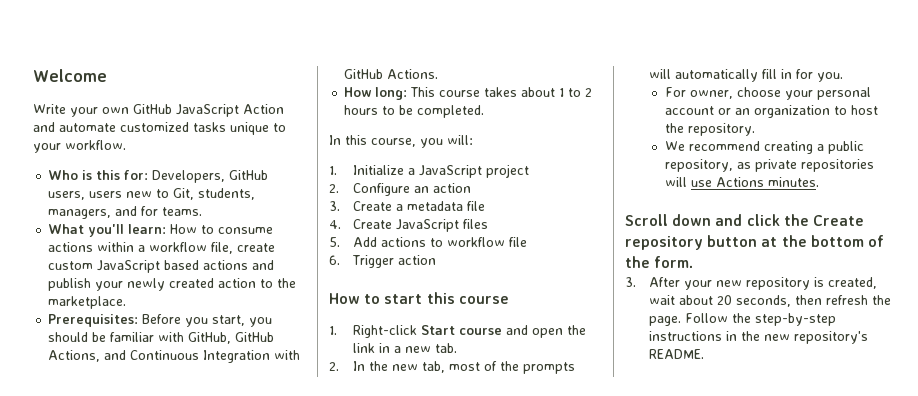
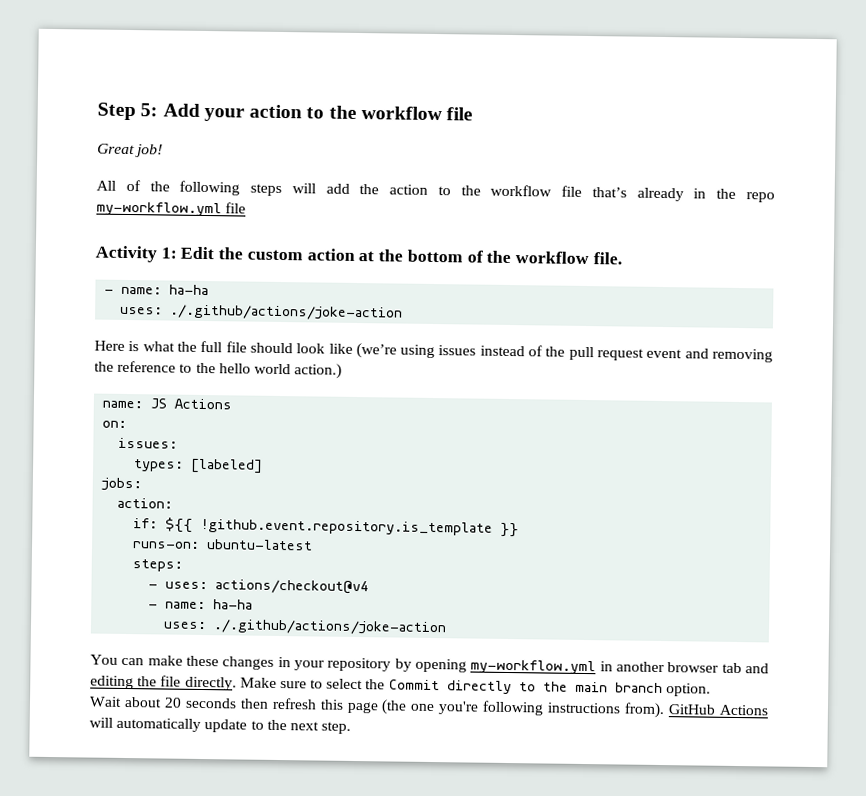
[33,69,107,82] [33,104,284,117] [33,122,286,135] [33,140,126,153] [48,170,269,183] [48,188,256,200] [48,206,203,219] [48,224,274,237] [48,242,276,254] [48,260,275,273] [48,278,297,291] [48,296,127,309] [48,314,273,327] [48,332,275,344] [48,350,301,363] [344,69,439,79] [344,87,593,100] [344,105,485,118] [329,135,473,148] [329,164,530,178] [329,183,472,196] [329,201,486,211] [329,219,489,232] [329,237,528,247] [329,255,437,268] [329,292,509,304] [329,325,587,338] [353,343,458,353] [329,361,576,374] [649,69,844,82] [664,87,871,100] [664,105,878,118] [664,123,755,136] [664,141,864,154] [664,159,874,172] [664,177,819,187] [625,214,864,226] [625,235,758,250] Welcome // Write your own GitHub JavaScript Action and automate customized tasks unique to your workflow. // Who is this for: Developers, GitHub users, users new to Git, students, managers, and for teams. // What you'll learn: How to consume actions within a workflow file, create custom JavaScript based actions and publish your newly created action to the marketplace. // Prerequisites: Before you start, you should be familiar with GitHub, GitHub Actions, and Continuous Integration with GitHub Actions. // How long: This course takes about 1 to 2 hours to be completed. // In this course, you will: // 1. Initialize a JavaScript project // 2. Configure an action // 3. Create a metadata file // 4. Create JavaScript files // 5. Add actions to workflow file // 6. Trigger action // How to start this course // 1. Right-click Start course and open the link in a new tab. // 2. In the new tab, most of the prompts will automatically fill in for you. // For owner, choose your personal account or an organization to host the repository. // We recommend creating a public repository, as private repositories will use Actions minutes. // Scroll down and click the Create repository button -> [97,102,474,122] [97,143,164,158] [96,179,775,203] [96,201,247,217] [95,245,355,263] Step 5: Add your action to the workflow file // Great job! // All of the following steps will add the action to the workflow file that’s already in the repo my-workflow.yml file // Activity 1: Edit the custom action
[654,256,694,268] [625,277,878,290] [649,295,676,305] form. // 3. After your new repository is created, wait -> [514,251,622,265] [104,284,210,296] [120,304,404,321] [94,340,773,363] [94,360,343,379] [102,398,233,410] [102,420,128,429] [118,437,179,449] [134,458,264,474] [101,477,143,492] [117,497,174,509] [133,517,520,538] [133,539,314,551] [132,559,184,572] [148,579,370,595] [148,599,254,610] [163,619,448,636] [90,654,769,675] [90,675,711,697] [89,696,122,707] workflow file. // - name: ha-ha // uses: ./.github/actions/joke-action // Here is what the full file should look like (we’re using issues instead of the pull request event and removing the reference to the hello world action.) // name: JS Actions // on: // issues: // types: [labeled] // jobs: // action: // if: ${{ !github.event.repository.is_template }} // runs-on: ubuntu-latest // steps: // - uses: actions/checkout@v4 // - name: ha-ha // uses: ./.github/actions/joke-action // You can make these changes in your repository by opening my-workflow.yml in another browser tab and editing the file directly. Make sure to select the Commit directly to the main branch option. // Wait
[736,295,792,307] seconds, -> [184,697,237,709] seconds
[872,295,892,305] [649,313,837,326] [649,331,869,344] [649,349,705,359] the page. Follow the step-by-step instructions in the new repository's README. -> [319,699,769,719] [89,717,352,734] this page (the one you're following instructions from). GitHub Actions will automatically update to the next step.

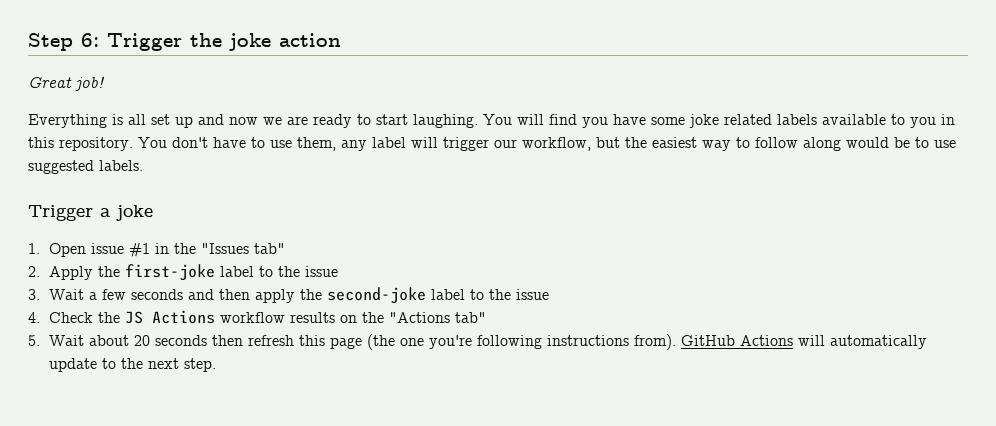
[140,103,474,122] [97,143,164,158] [96,179,775,203] [96,201,247,217] [95,245,622,265] [104,284,210,296] [120,304,404,321] [94,340,773,363] [94,360,343,379] [102,398,233,410] [102,420,128,429] [118,437,179,449] [134,458,264,474] [101,477,143,492] [117,497,174,509] [133,517,520,538] [133,539,314,551] [132,559,184,572] [148,579,370,595] [148,599,254,610] [163,619,448,636] [90,654,769,675] [90,675,711,697] 5: Add your action to the workflow file // Great job! // All of the following steps will add the action to the workflow file that’s already in the repo my-workflow.yml file // Activity 1: Edit the custom action at the bottom of the workflow file. // - name: ha-ha // uses: ./.github/actions/joke-action // Here is what the full file should look like (we’re using issues instead of the pull request event and removing the reference to the hello world action.) // name: JS Actions // on: // issues: // types: [labeled] // jobs: // action: // if: ${{ !github.event.repository.is_template }} // runs-on: ubuntu-latest // steps: // - uses: actions/checkout@v4 // - name: ha-ha // uses: ./.github/actions/joke-action // You can make these changes in your repository by opening my-workflow.yml in another browser tab and editing the file directly. Make sure to select the Commit directly to the main branch option. // -> [81,33,341,51] [28,76,105,91] [28,114,955,128] [28,137,956,151] [28,160,143,174] [28,205,153,221] [28,243,285,257] [28,264,338,281] [28,287,549,304] [28,310,486,324] [28,335,40,346] 6: Trigger the joke action // Great job! // Everything is all set up and now we are ready to start laughing. You will find you have some joke related labels available to you in this repository. You don't have to use them, any label will trigger our workflow, but the easiest way to follow along would be to use suggested labels. // Trigger a joke // 1. Open issue #1 in the "Issues tab" // 2. Apply the first-joke label to the issue // 3. Wait a few seconds and then apply the second-joke label to the issue // 4. Check the JS Actions workflow results on the "Actions tab" // 5.

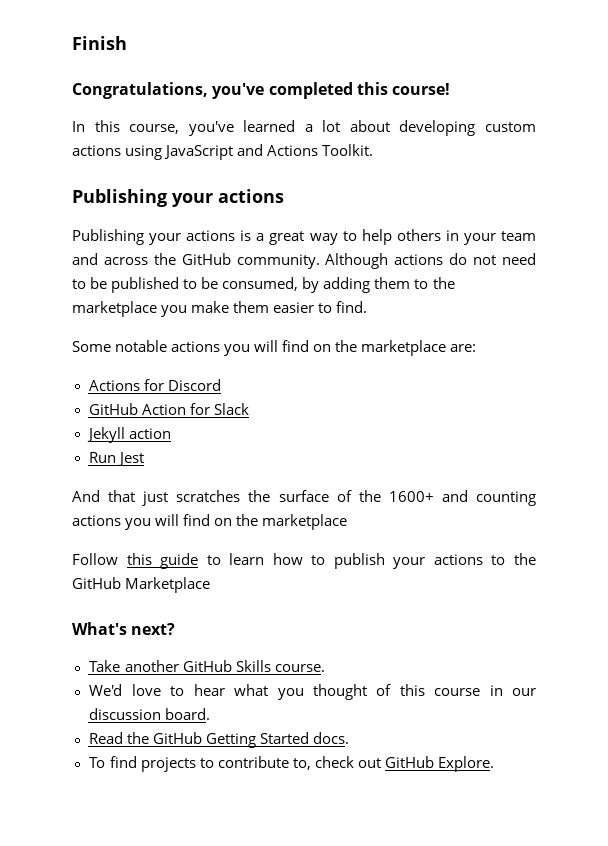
[28,33,341,51] [28,76,105,91] [28,114,955,128] [28,137,956,151] [28,160,143,174] [28,205,153,221] [28,243,285,257] [28,264,338,281] [28,287,549,304] [28,310,486,324] [28,334,927,350] [48,358,216,372] Step 6: Trigger the joke action // Great job! // Everything is all set up and now we are ready to start laughing. You will find you have some joke related labels available to you in this repository. You don't have to use them, any label will trigger our workflow, but the easiest way to follow along would be to use suggested labels. // Trigger a joke // 1. Open issue #1 in the "Issues tab" // 2. Apply the first-joke label to the issue // 3. Wait a few seconds and then apply the second-joke label to the issue // 4. Check the JS Actions workflow results on the "Actions tab" // 5. Wait about 20 seconds then refresh this page (the one you're following instructions from). GitHub Actions will automatically update to the next step. -> [72,36,127,50] [72,82,451,99] [72,120,536,136] [72,144,374,160] [72,189,284,207] [72,229,536,245] [72,253,537,269] [72,277,455,293] [72,301,368,317] [72,340,477,356] [88,379,221,391] [88,403,249,415] [86,427,171,443] [88,452,144,466] [72,490,537,506] [72,514,348,530] [72,553,536,569] [72,577,211,593] [72,622,176,635] [88,660,325,672] [88,684,536,700] [88,708,210,720] [88,732,349,748] [88,756,494,772] Finish // Congratulations, you've completed this course! // In this course, you've learned a lot about developing custom actions using JavaScript and Actions Toolkit. // Publishing your actions // Publishing your actions is a great way to help others in your team and across the GitHub community. Although actions do not need to be published to be consumed, by adding them to the marketplace you make them easier to find. // Some notable actions you will find on the marketplace are: // Actions for Discord // GitHub Action for Slack // Jekyll action // Run Jest // And that just scratches the surface of the 1600+ and counting actions you will find on the marketplace // Follow this guide to learn how to publish your actions to the GitHub Marketplace // What's next? // Take another GitHub Skills course. // We'd love to hear what you thought of this course in our discussion board. // Read the GitHub Getting Started docs. // To find projects to contribute to, check out GitHub Explore.

